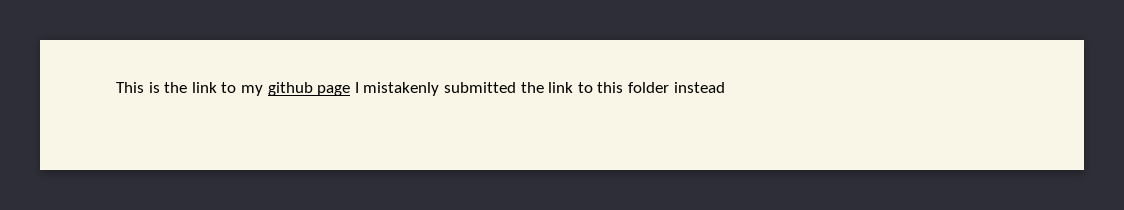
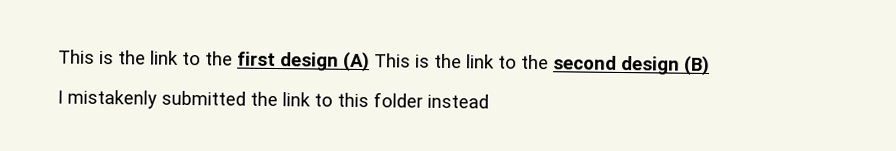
[116,82,351,96] This is the link to my github page -> [58,49,710,77] This is the link to the first design (A) This is the link to the second design (B) //

